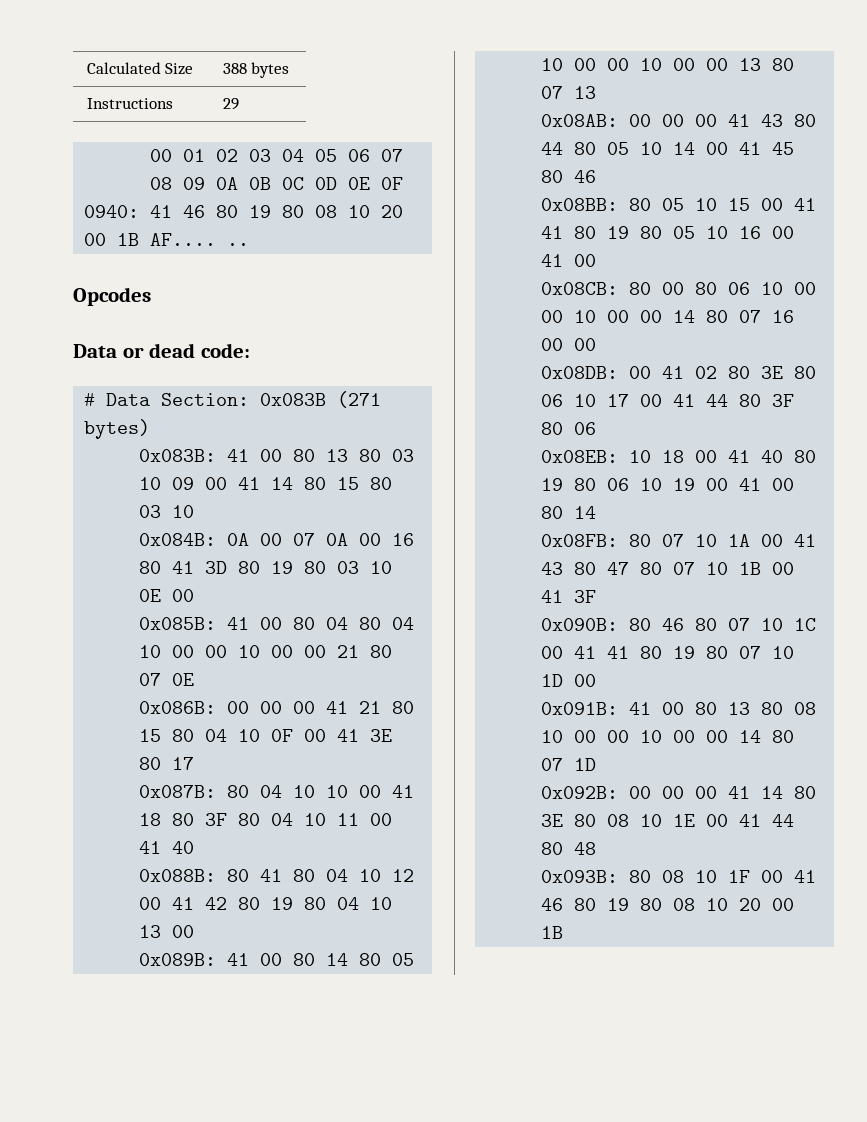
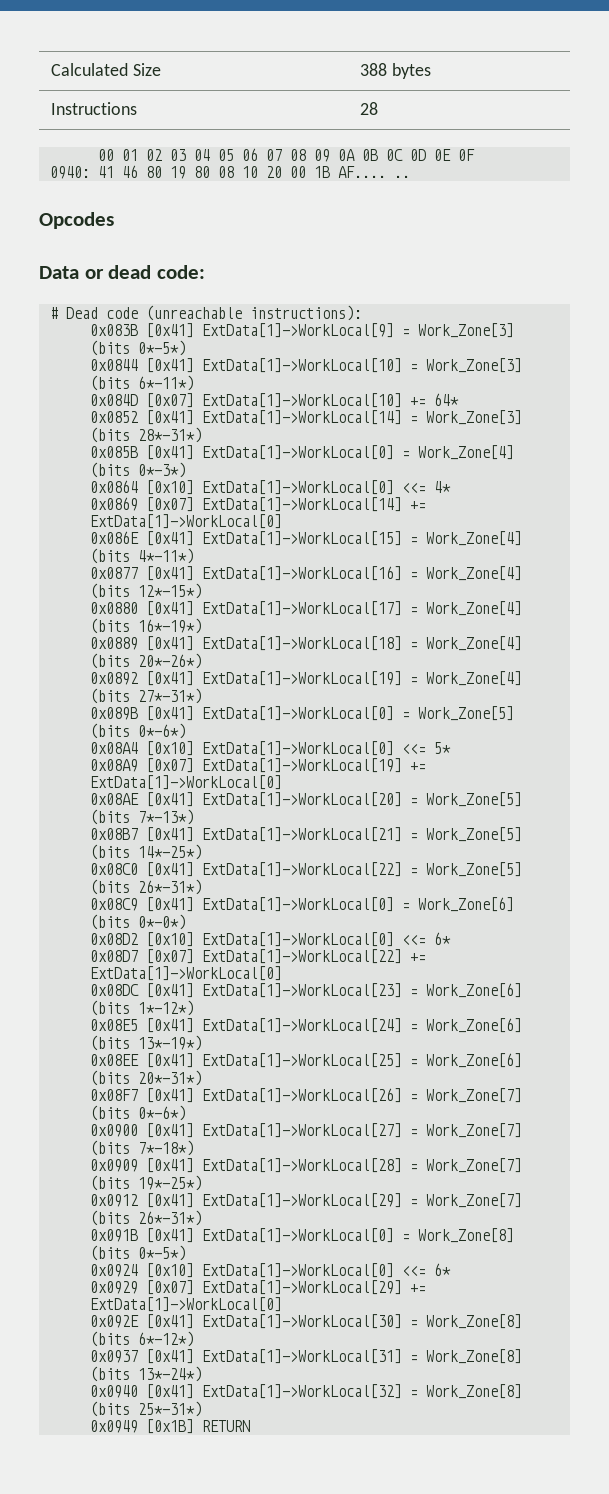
[222,98,239,110] 29 -> [360,102,379,115] 28
[106,391,382,408] [84,419,151,439] [139,449,415,462] [139,477,393,490] [139,505,195,518] [139,533,415,546] [139,561,393,574] [139,589,195,602] [139,617,415,630] [139,645,393,658] [139,673,195,686] [139,701,415,714] [139,729,393,742] [139,757,195,770] [139,785,415,798] [139,813,393,826] [139,841,195,854] [139,869,415,882] [139,897,393,910] [139,925,195,938] [139,953,415,966] [541,58,795,71] [541,86,597,99] [541,114,817,127] [541,142,795,155] [541,170,597,183] [541,198,817,211] [541,226,795,239] [541,254,597,267] [541,282,817,295] [541,310,795,323] [541,338,597,351] [541,366,817,379] [541,394,795,407] [541,422,597,435] [541,450,817,463] [541,478,795,491] [541,506,597,519] [541,534,817,547] [541,562,795,575] [541,590,597,603] [541,618,817,631] [541,646,795,659] [541,674,597,687] [541,702,817,715] [541,730,795,743] [541,758,597,771] [541,786,817,799] [541,814,795,827] [541,842,597,855] [541,870,817,883] [541,898,795,911] [541,926,564,939] Data Section: 0x083B (271 bytes) // 0x083B: 41 00 80 13 80 03 10 09 00 41 14 80 15 80 03 10 // 0x084B: 0A 00 07 0A 00 16 80 41 3D 80 19 80 03 10 0E 00 // 0x085B: 41 00 80 04 80 04 10 00 00 10 00 00 21 80 07 0E // 0x086B: 00 00 00 41 21 80 15 80 04 10 0F 00 41 3E 80 17 // 0x087B: 80 04 10 10 00 41 18 80 3F 80 04 10 11 00 41 40 // 0x088B: 80 41 80 04 10 12 00 41 42 80 19 80 04 10 13 00 // 0x089B: 41 00 80 14 80 05 10 00 00 10 00 00 13 80 07 13 // 0x08AB: 00 00 00 41 43 80 44 80 05 10 14 00 41 45 80 46 // 0x08BB: 80 05 10 15 00 41 41 80 19 80 05 10 16 00 41 00 // 0x08CB: 80 00 80 06 10 00 00 10 00 00 14 80 07 16 00 00 // 0x08DB: 00 41 02 80 3E 80 06 10 17 00 41 44 80 3F 80 06 // 0x08EB: 10 18 00 41 40 80 19 80 06 10 19 00 41 00 80 14 // 0x08FB: 80 07 10 1A 00 41 43 80 47 80 07 10 1B 00 41 3F // 0x090B: 80 46 80 07 10 1C 00 41 41 80 19 80 07 10 1D 00 // 0x091B: 41 00 80 13 80 08 10 00 00 10 00 00 14 80 07 1D // 0x092B: 00 00 00 41 14 80 3E 80 08 10 1E 00 41 44 80 48 // 0x093B: 80 08 10 1F 00 41 46 80 19 80 08 10 20 00 1B -> [65,305,362,321] [89,323,514,338] [89,340,186,356] [89,358,522,373] [89,375,194,391] [89,393,459,408] [89,410,522,425] [89,427,202,443] [89,445,514,460] [89,462,186,478] [89,480,451,495] [89,497,426,512] [89,514,282,529] [89,531,522,546] [89,548,194,564] [89,566,522,581] [89,583,202,599] [89,601,522,616] [89,618,202,634] [89,636,522,651] [89,653,202,669] [89,671,522,686] [89,688,202,704] [89,706,514,721] [89,723,186,739] [89,741,451,756] [89,758,426,773] [89,775,282,790] [89,792,522,807] [89,809,194,825] [89,827,522,842] [89,844,202,860] [89,862,522,877] [89,879,202,895] [89,897,514,912] [89,914,186,930] [89,932,451,947] [89,949,426,964] [89,966,282,981] [89,983,522,998] [89,1000,194,1016] [89,1018,522,1033] [89,1035,202,1051] [89,1053,522,1068] [89,1070,202,1086] [89,1088,522,1103] [89,1105,186,1121] [89,1123,522,1138] [89,1140,194,1156] [89,1158,522,1173] [89,1175,202,1191] [89,1193,522,1208] [89,1210,202,1226] [89,1228,514,1243] [89,1245,186,1261] [89,1263,451,1278] [89,1280,426,1295] [89,1297,282,1312] [89,1314,522,1329] [89,1331,194,1347] [89,1349,522,1364] [89,1366,202,1382] [89,1384,522,1399] [89,1401,202,1417] [89,1419,250,1434] Dead code (unreachable instructions): // 0x083B [0x41] ExtData[1]->WorkLocal[9] = Work_Zone[3] (bits 0*-5*) // 0x0844 [0x41] ExtData[1]->WorkLocal[10] = Work_Zone[3] (bits 6*-11*) // 0x084D [0x07] ExtData[1]->WorkLocal[10] += 64* // 0x0852 [0x41] ExtData[1]->WorkLocal[14] = Work_Zone[3] (bits 28*-31*) // 0x085B [0x41] ExtData[1]->WorkLocal[0] = Work_Zone[4] (bits 0*-3*) // 0x0864 [0x10] ExtData[1]->WorkLocal[0] <<= 4* // 0x0869 [0x07] ExtData[1]->WorkLocal[14] += ExtData[1]->WorkLocal[0] // 0x086E [0x41] ExtData[1]->WorkLocal[15] = Work_Zone[4] (bits 4*-11*) // 0x0877 [0x41] ExtData[1]->WorkLocal[16] = Work_Zone[4] (bits 12*-15*) // 0x0880 [0x41] ExtData[1]->WorkLocal[17] = Work_Zone[4] (bits 16*-19*) // 0x0889 [0x41] ExtData[1]->WorkLocal[18] = Work_Zone[4] (bits 20*-26*) // 0x0892 [0x41] ExtData[1]->WorkLocal[19] = Work_Zone[4] (bits 27*-31*) // 0x089B [0x41] ExtData[1]->WorkLocal[0] = Work_Zone[5] (bits 0*-6*) // 0x08A4 [0x10] ExtData[1]->WorkLocal[0] <<= 5* // 0x08A9 [0x07] ExtData[1]->WorkLocal[19] += ExtData[1]->WorkLocal[0] // 0x08AE [0x41] ExtData[1]->WorkLocal[20] = Work_Zone[5] (bits 7*-13*) // 0x08B7 [0x41] ExtData[1]->WorkLocal[21] = Work_Zone[5] (bits 14*-25*) // 0x08C0 [0x41] ExtData[1]->WorkLocal[22] = Work_Zone[5] (bits 26*-31*) // 0x08C9 [0x41] ExtData[1]->WorkLocal[0] = Work_Zone[6] (bits 0*-0*) // 0x08D2 [0x10] ExtData[1]->WorkLocal[0] <<= 6* // 0x08D7 [0x07] ExtData[1]->WorkLocal[22] += ExtData[1]->WorkLocal[0] // 0x08DC [0x41] ExtData[1]->WorkLocal[23] = Work_Zone[6] (bits 1*-12*) // 0x08E5 [0x41] ExtData[1]->WorkLocal[24] = Work_Zone[6] (bits 13*-19*) // 0x08EE [0x41] ExtData[1]->WorkLocal[25] = Work_Zone[6] (bits 20*-31*) // 0x08F7 [0x41] ExtData[1]->WorkLocal[26] = Work_Zone[7] (bits 0*-6*) // 0x0900 [0x41] ExtData[1]->WorkLocal[27] = Work_Zone[7] (bits 7*-18*) // 0x0909 [0x41] ExtData[1]->WorkLocal[28] = Work_Zone[7] (bits 19*-25*) // 0x0912 [0x41] ExtData[1]->WorkLocal[29] = Work_Zone[7] (bits 26*-31*) // 0x091B [0x41] ExtData[1]->WorkLocal[0] = Work_Zone[8] (bits 0*-5*) // 0x0924 [0x10] ExtData[1]->WorkLocal[0] <<= 6* // 0x0929 [0x07] ExtData[1]->WorkLocal[29] += ExtData[1]->WorkLocal[0] // 0x092E [0x41] ExtData[1]->WorkLocal[30] = Work_Zone[8] (bits 6*-12*) // 0x0937 [0x41] ExtData[1]->WorkLocal[31] = Work_Zone[8] (bits 13*-24*) // 0x0940 [0x41] ExtData[1]->WorkLocal[32] = Work_Zone[8] (bits 25*-31*) // 0x0949 [0x1B] RETURN

